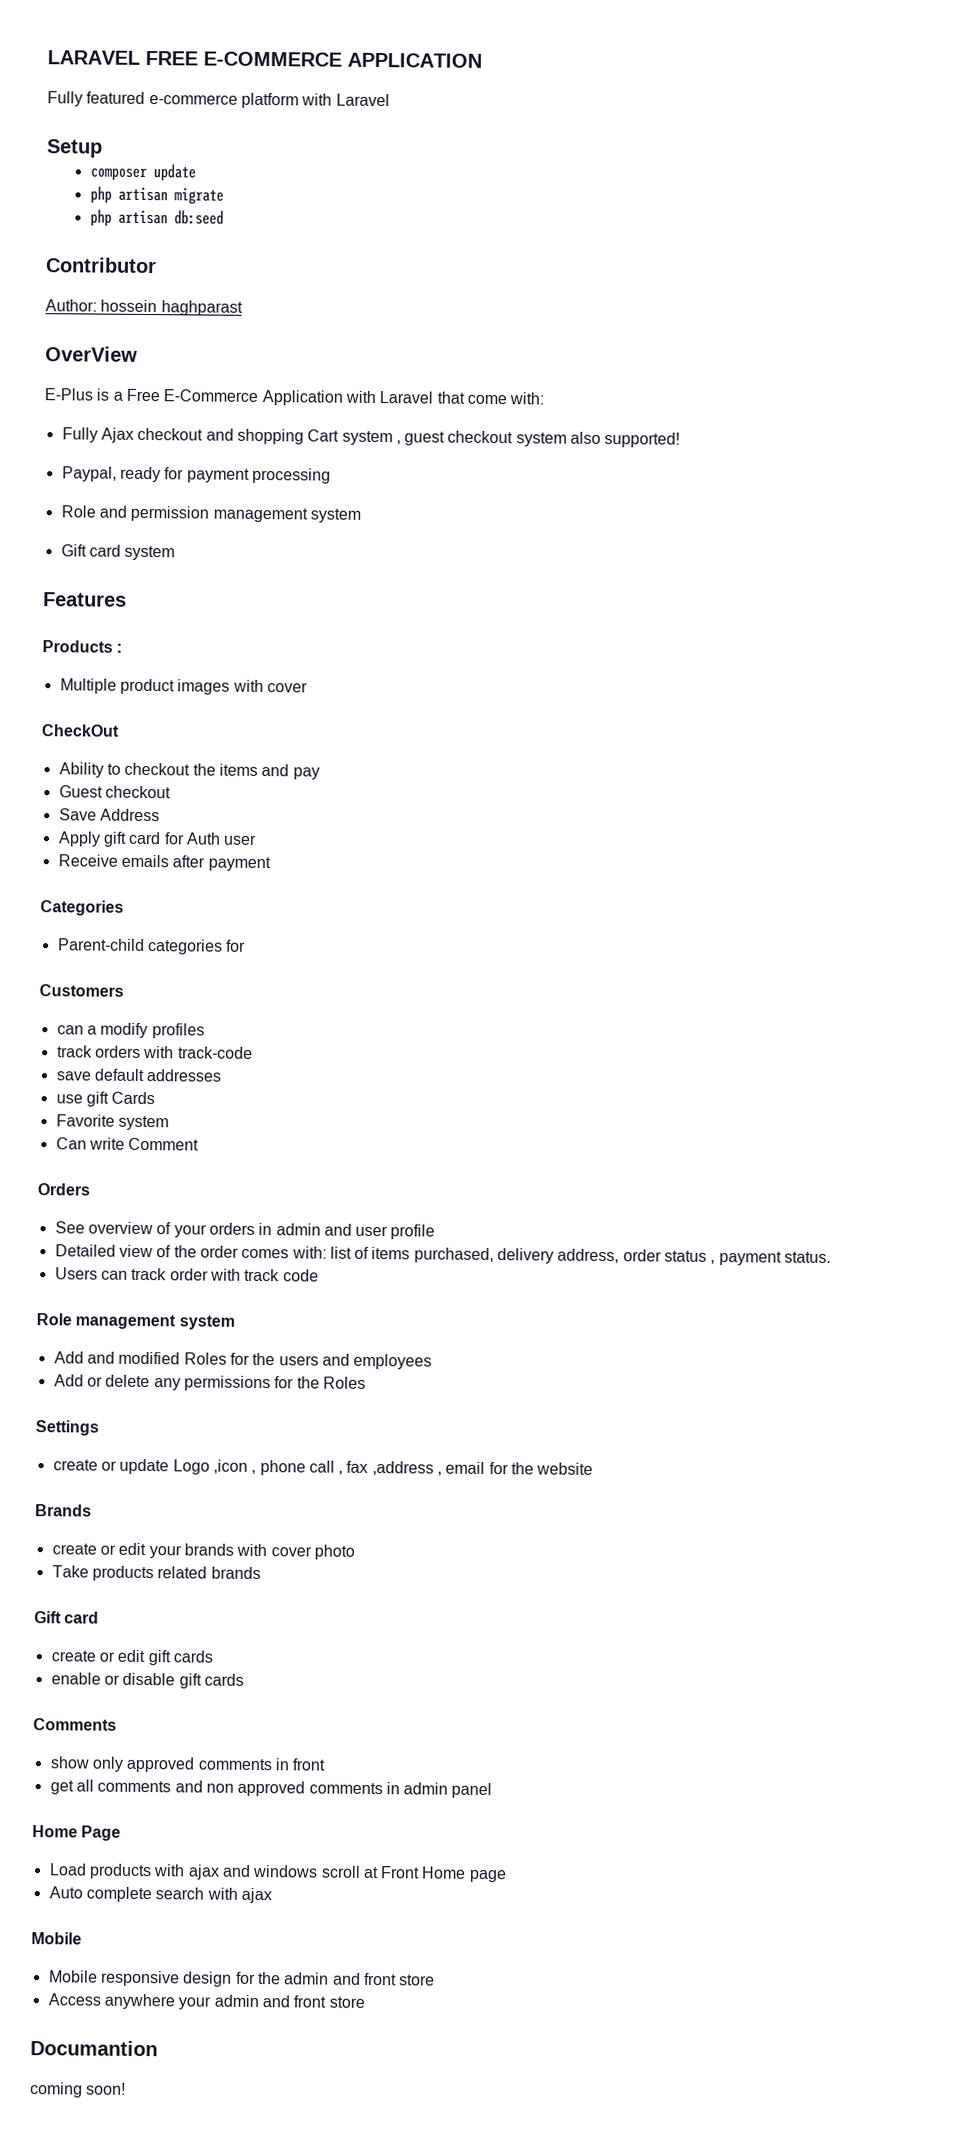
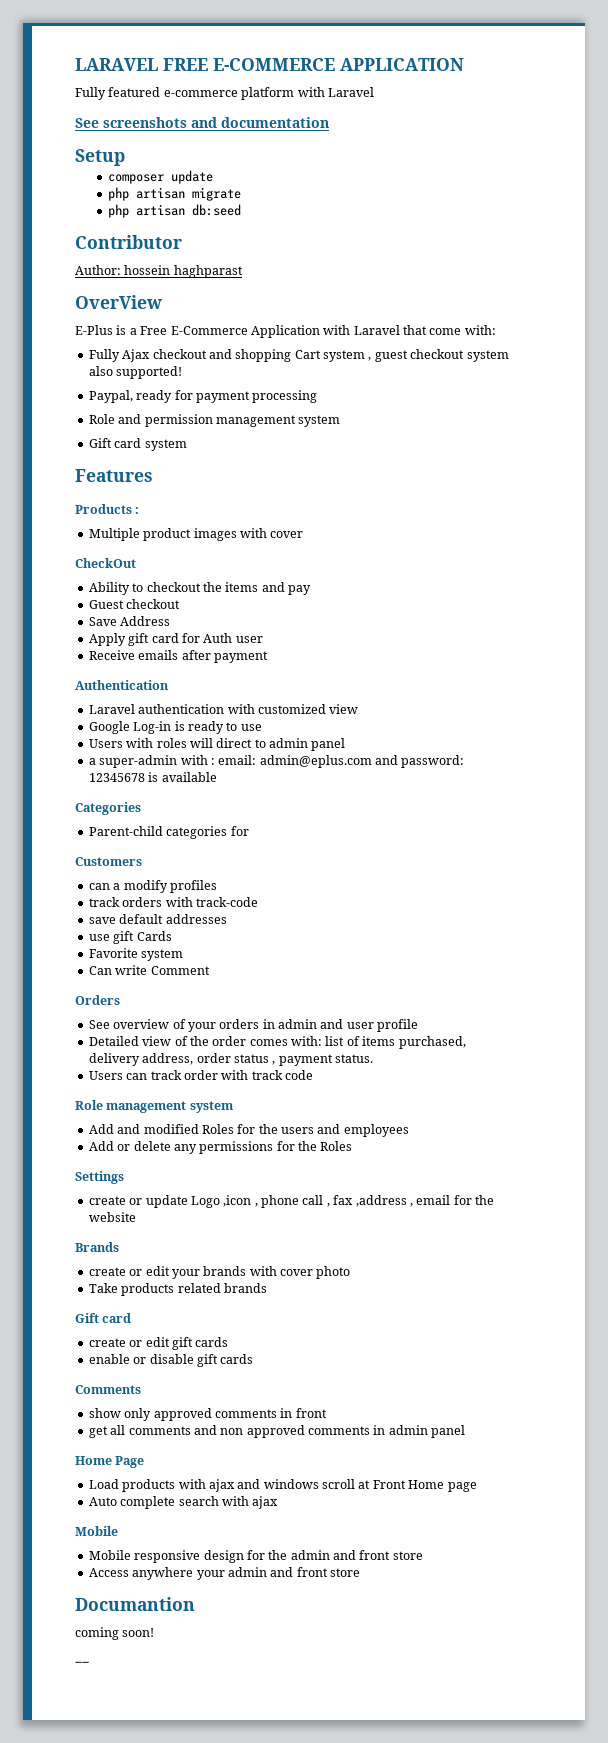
(390, 100) none -> [75,117,329,128] // See screenshots and documentation
(271, 864) none -> [75,680,169,690] [88,704,359,714] [88,721,262,734] [88,738,346,751] [88,755,465,768] [88,772,217,782] // Authentication // Laravel authentication with customized view // Google Log-in is ready to use // Users with roles will direct to admin panel // a super-admin with : email: admin@eplus.com and password: 12345678 is available
(127, 2088) none -> [75,1661,89,1663] // __

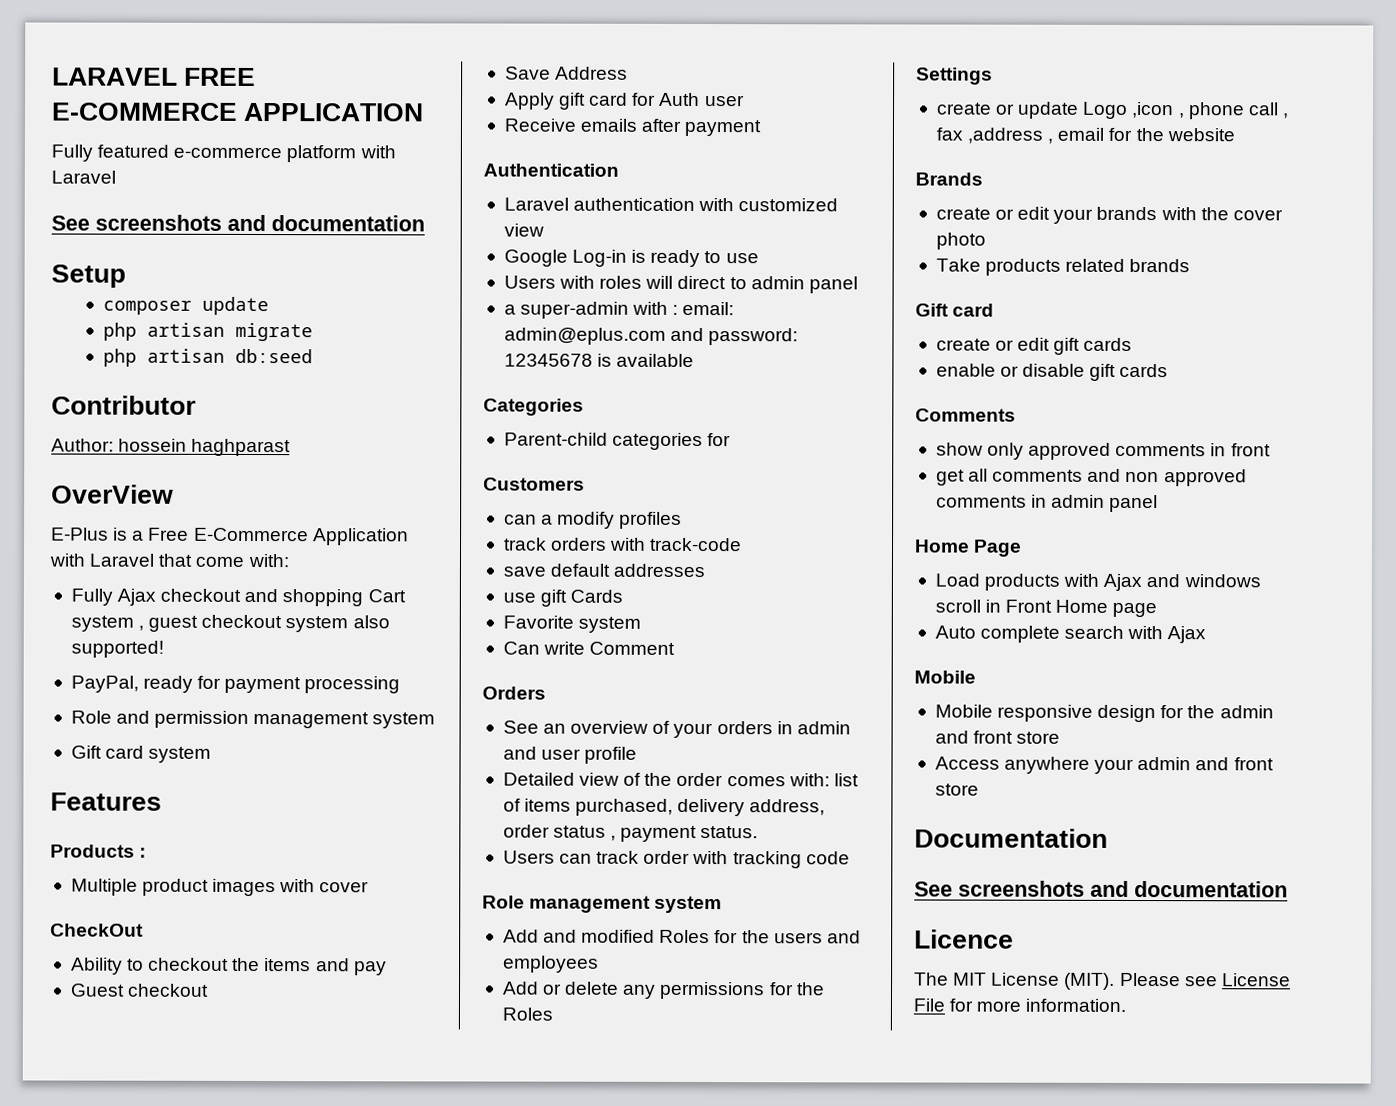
[88,390,133,403] Paypal, -> [70,675,139,693] PayPal,
(110, 1024) none -> [543,723,567,734] an
[251,1070,283,1080] track -> [732,851,802,869] tracking
(277, 1271) none -> [1200,207,1229,221] the
[208,1479,235,1492] ajax -> [1103,573,1143,592] Ajax
[358,1480,371,1489] at -> [985,599,1002,613] in
[252,1496,279,1509] ajax -> [1167,626,1207,644] Ajax
[75,1597,195,1611] [75,1627,155,1640] [75,1661,89,1663] Documantion // coming soon! // __ -> [914,828,1108,848] [914,880,1288,898] [914,929,1014,949] [914,972,1291,990] [913,998,1127,1012] Documentation // See screenshots and documentation // Licence // The MIT License (MIT). Please see License File for more information.

